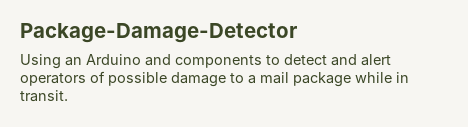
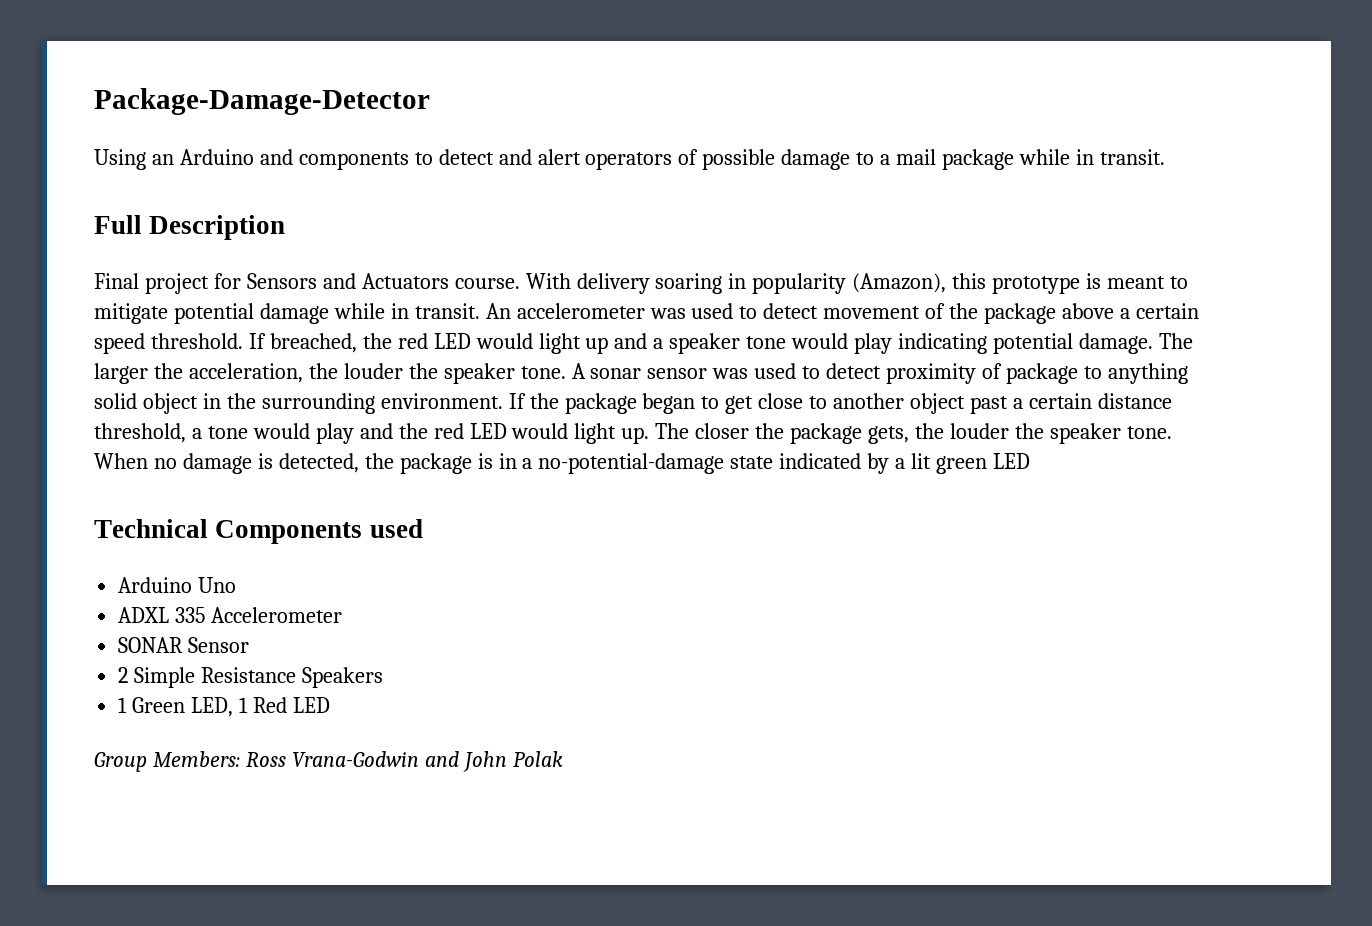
(68, 96) none -> [94,215,286,240] [94,273,1188,294] [94,303,1199,324] [94,333,1193,354] [94,363,1188,384] [94,393,1172,414] [94,423,1172,444] [94,453,1030,474] [94,519,423,544] [118,577,237,593] [118,607,343,623] [118,637,250,653] [118,667,384,688] [118,697,330,717] [94,751,563,772] // Full Description // Final project for Sensors and Actuators course. With delivery soaring in popularity (Amazon), this prototype is meant to mitigate potential damage while in transit. An accelerometer was used to detect movement of the package above a certain speed threshold. If breached, the red LED would light up and a speaker tone would play indicating potential damage. The larger the acceleration, the louder the speaker tone. A sonar sensor was used to detect proximity of package to anything solid object in the surrounding environment. If the package began to get close to another object past a certain distance threshold, a tone would play and the red LED would light up. The closer the package gets, the louder the speaker tone. When no damage is detected, the package is in a no-potential-damage state indicated by a lit green LED // Technical Components used // Arduino Uno // ADXL 335 Accelerometer // SONAR Sensor // 2 Simple Resistance Speakers // 1 Green LED, 1 Red LED // Group Members: Ross Vrana-Godwin and John Polak

